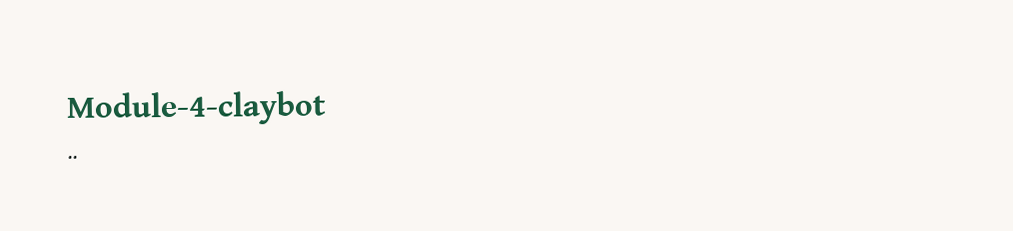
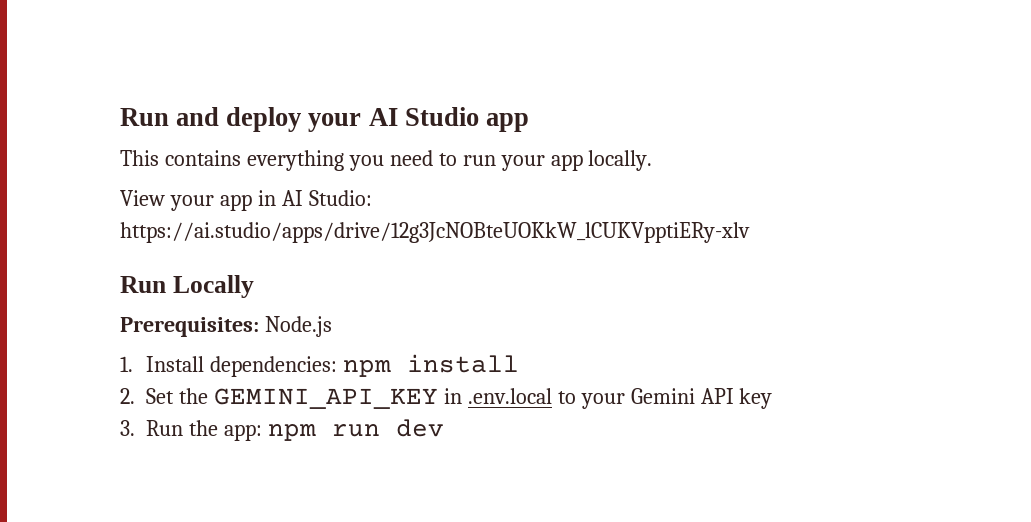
[66,90,327,126] [67,155,78,159] Module-4-claybot // .. -> [120,107,529,132] [120,150,653,171] [120,190,372,211] [120,222,750,243] [120,275,254,298] [120,316,332,337] [120,354,519,377] [120,388,773,409] [120,419,444,441] Run and deploy your AI Studio app // This contains everything you need to run your app locally. // View your app in AI Studio: https://ai.studio/apps/drive/12g3JcNOBteUOKkW_lCUKVpptiERy-xlv // Run Locally // Prerequisites: Node.js // 1. Install dependencies: npm install // 2. Set the GEMINI_API_KEY in .env.local to your Gemini API key // 3. Run the app: npm run dev

